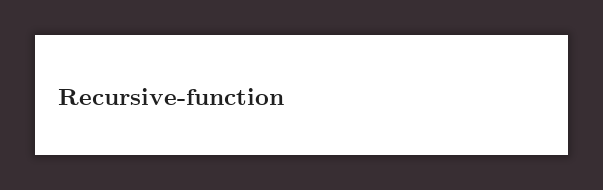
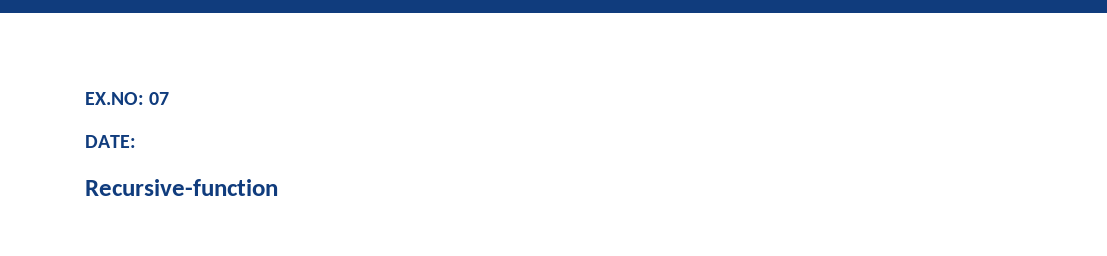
(58, 96) none -> [85,92,170,105] [85,135,136,148] EX.NO: 07 // DATE: //

